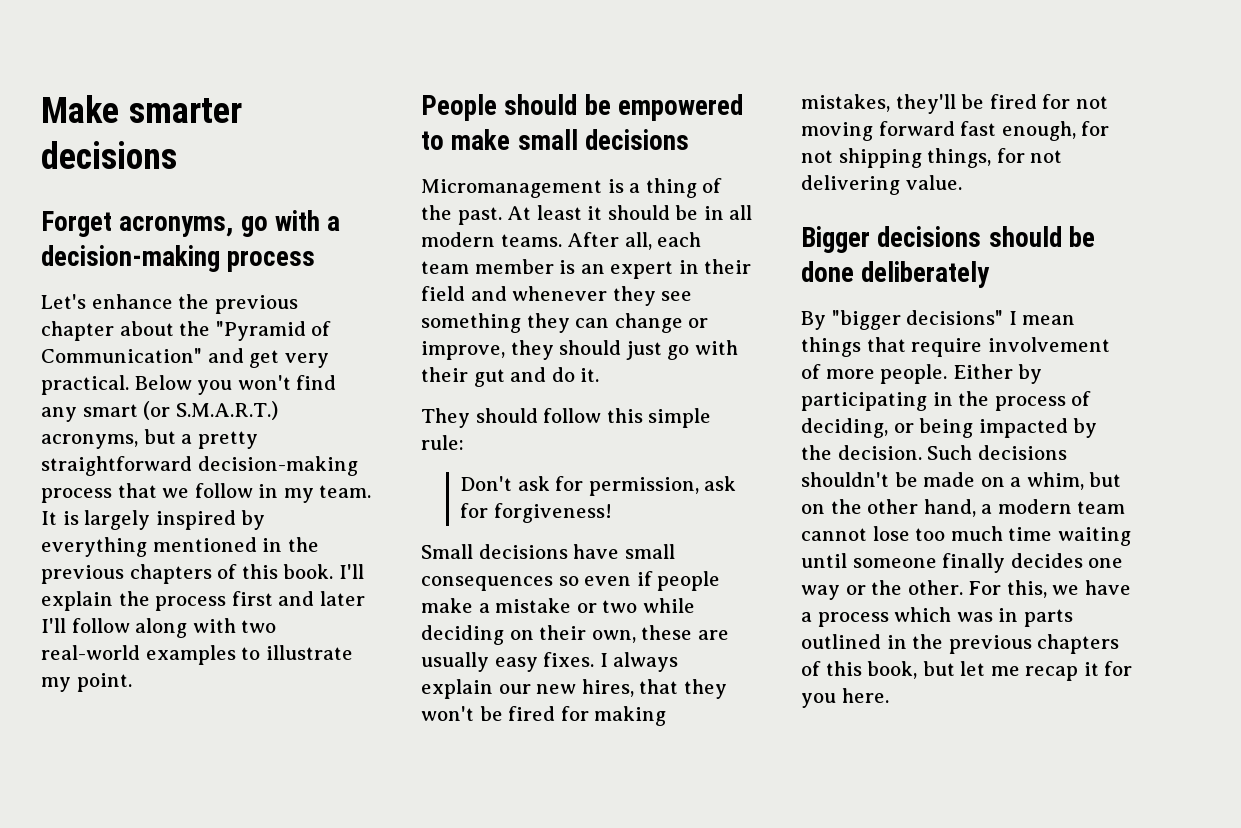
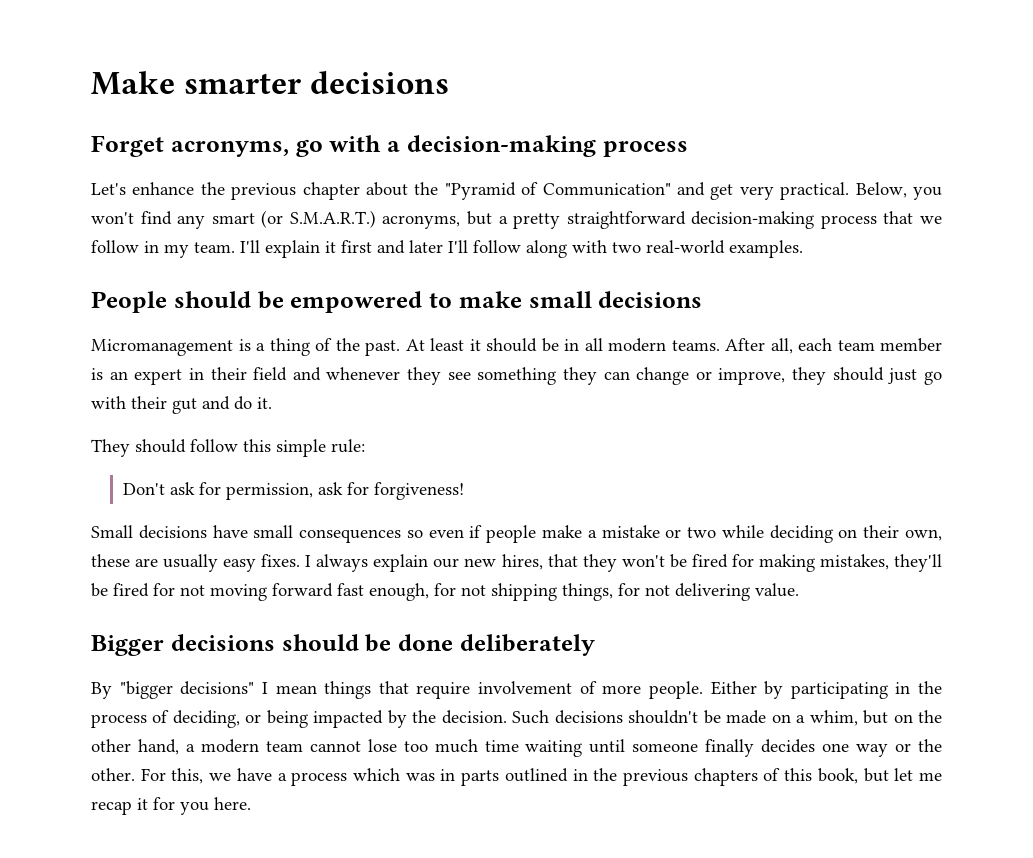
[134,375,192,390] Below -> [855,182,907,198] Below,
[41,510,266,530] [41,537,319,557] [41,564,364,584] [41,591,227,611] It is largely inspired by everything mentioned in the previous chapters of this book. I'll explain the process -> [240,240,336,258] I'll explain it
[145,645,353,665] [41,673,132,692] examples to illustrate my point. -> [729,240,803,258] examples.

